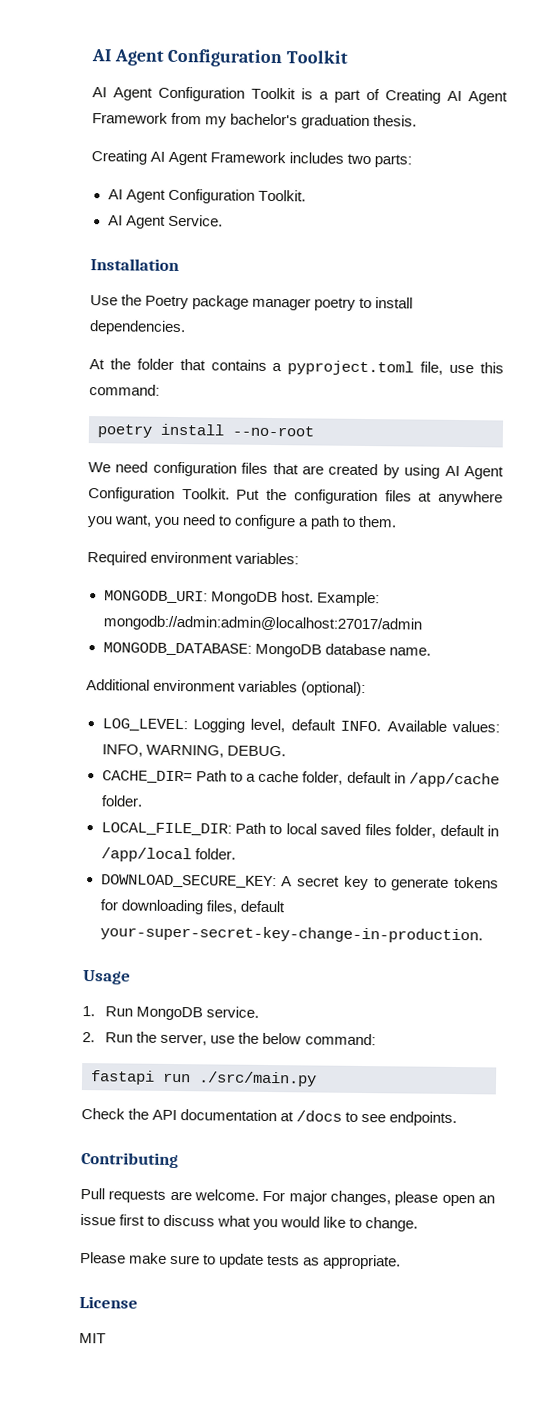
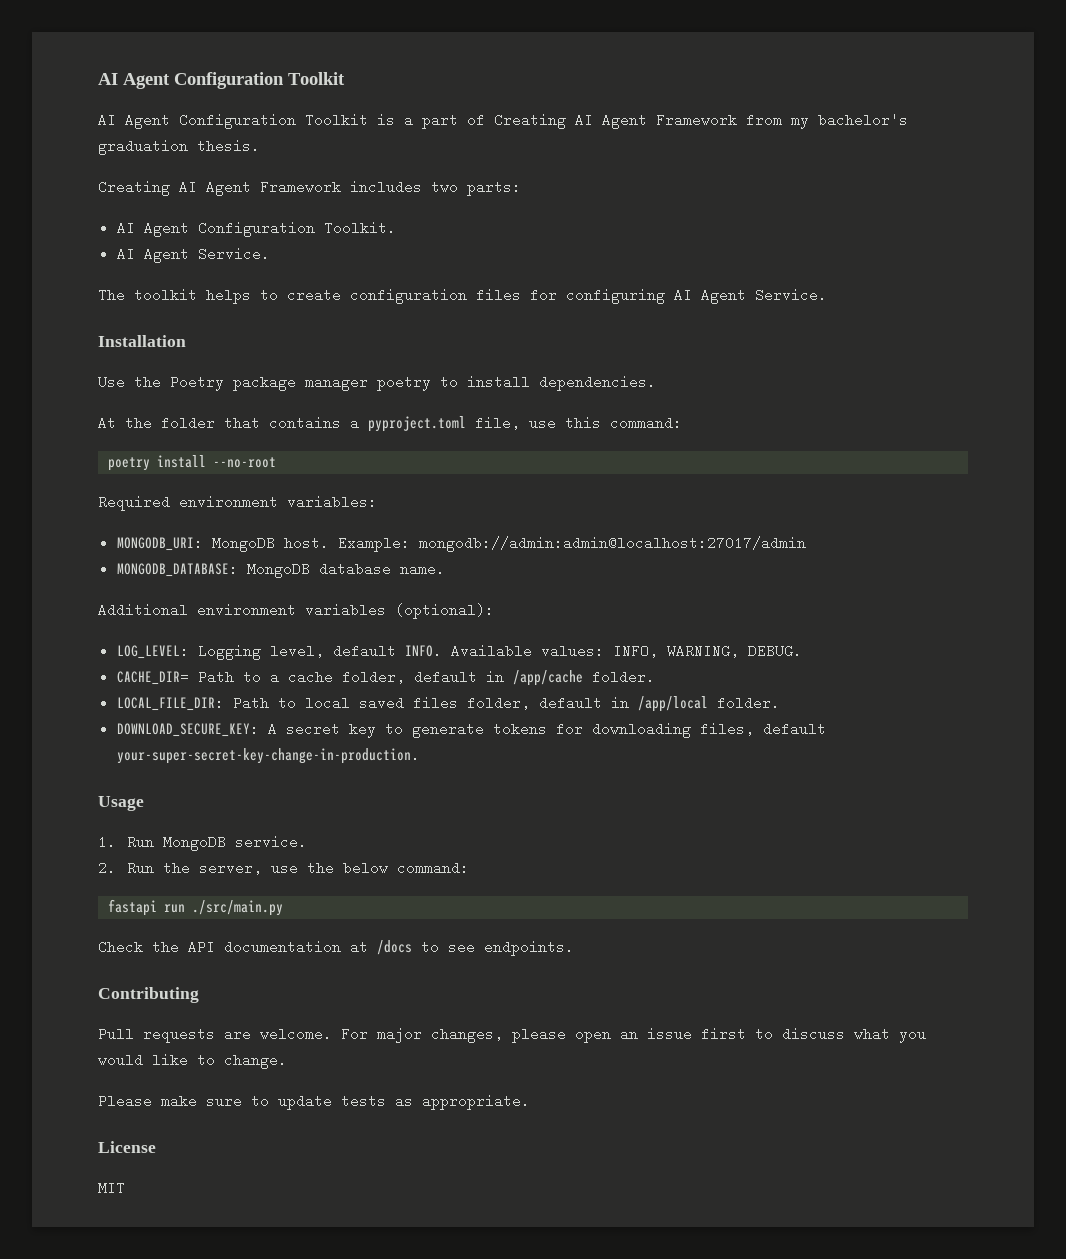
(223, 220) none -> [98,288,827,304] // The toolkit helps to create configuration files for configuring AI Agent Service.
[88,461,504,480] [88,487,504,506] [87,514,398,530] // We need configuration files that are created by using AI Agent Configuration Toolkit. Put the configuration files at anywhere you want, you need to configure a path to them. -> (277, 462) none

